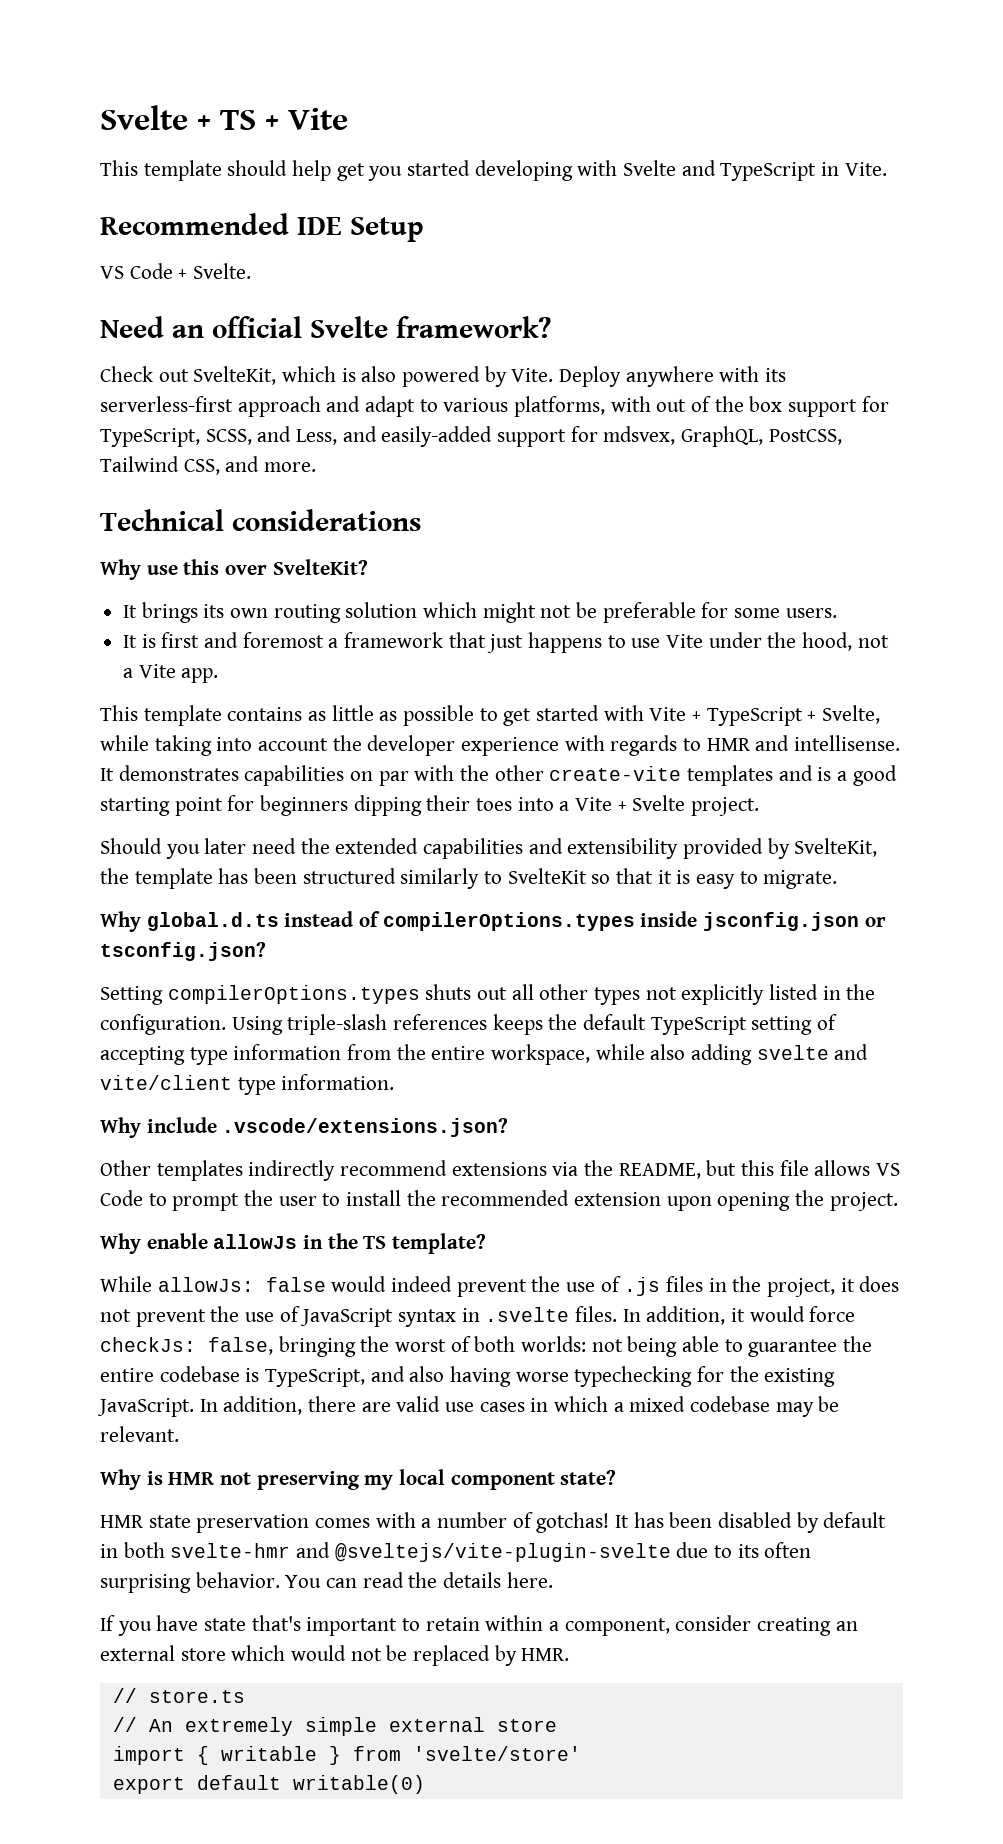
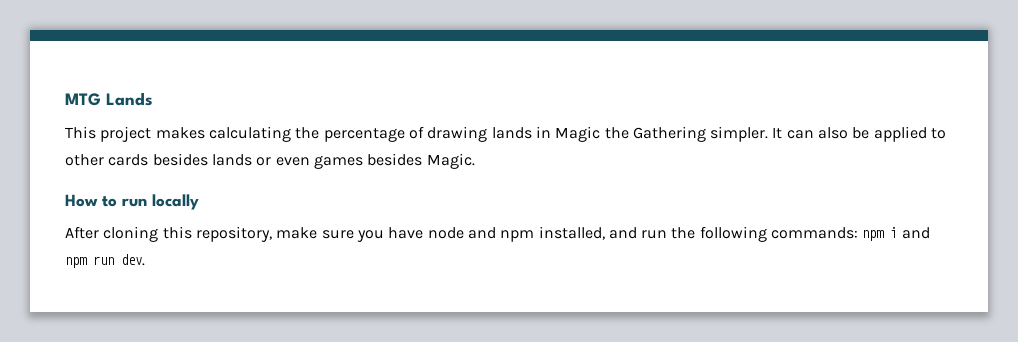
[100,105,348,130] [100,160,887,181] [100,213,424,242] [100,263,252,279] [100,316,551,338] [100,366,787,387] [100,396,889,417] [100,426,842,447] [100,456,317,475] [100,509,421,531] [100,559,368,580] [123,602,837,623] [123,632,889,653] [123,664,219,683] [100,705,881,726] [100,735,901,756] [100,765,897,786] [100,795,760,816] [100,838,878,859] [100,868,838,889] [100,911,886,932] [100,942,266,961] [100,984,876,1005] [100,1014,838,1035] [100,1044,869,1065] [100,1074,395,1095] [100,1117,509,1138] [100,1160,901,1181] [100,1190,898,1211] [100,1233,487,1254] [100,1276,900,1297] [100,1306,856,1327] [100,1336,873,1357] [100,1366,836,1387] [97,1396,840,1417] [100,1426,179,1442] [100,1469,617,1490] [100,1512,887,1533] [100,1542,812,1562] [100,1572,553,1593] [100,1615,858,1636] [100,1645,570,1666] [112,1688,245,1703] [112,1717,557,1736] [112,1746,581,1765] [112,1775,425,1794] Svelte + TS + Vite // This template should help get you started developing with Svelte and TypeScript in Vite. // Recommended IDE Setup // VS Code + Svelte. // Need an official Svelte framework? // Check out SvelteKit, which is also powered by Vite. Deploy anywhere with its serverless-first approach and adapt to various platforms, with out of the box support for TypeScript, SCSS, and Less, and easily-added support for mdsvex, GraphQL, PostCSS, Tailwind CSS, and more. // Technical considerations // Why use this over SvelteKit? // It brings its own routing solution which might not be preferable for some users. // It is first and foremost a framework that just happens to use Vite under the hood, not a Vite app. // This template contains as little as possible to get started with Vite + TypeScript + Svelte, while taking into account the developer experience with regards to HMR and intellisense. It demonstrates capabilities on par with the other create-vite templates and is a good starting point for beginners dipping their toes into a Vite + Svelte project. // Should you later need the extended capabilities and extensibility provided by SvelteKit, the template has been structured similarly to SvelteKit so that it is easy to migrate. // Why global.d.ts instead of compilerOptions.types inside jsconfig.json or tsconfig.json? // Setting compilerOptions.types shuts out all other types not explicitly listed in the configuration. Using triple-slash references keeps the default TypeScript setting of accepting type information from the entire workspace, while also adding svelte and vite/client type information. // Why include .vscode/extensions.json? // Other templates indirectly recommend extensions via the README, but this file allows VS Code to prompt the user to install the recommended extension upon opening the project. // Why enable allowJs in the TS template? // While allowJs: false would indeed prevent the use of .js files in the project, it does not prevent the use of JavaScript syntax in .svelte files. In addition, it would force checkJs: false, bringing the worst of both worlds: not being able to guarantee the entire codebase is TypeScript, and also having worse typechecking for the existing JavaScript. In addition, there are valid use cases in which a mixed codebase may be relevant. // Why is HMR not preserving my local component state? // HMR state preservation comes with a number of gotchas! It has been disabled by default in both svelte-hmr and @sveltejs/vite-plugin-svelte due to its often surprising behavior. You can read the details here. // If you have state that's important to retain within a component, consider creating an external store which would not be replaced by HMR. // // store.ts // // An extremely simple external store // import { writable } from 'svelte/store' // export default writable(0) -> [65,92,153,106] [65,126,947,142] [65,153,475,169] [65,194,199,210] [65,226,930,242] [65,254,145,268] MTG Lands // This project makes calculating the percentage of drawing lands in Magic the Gathering simpler. It can also be applied to other cards besides lands or even games besides Magic. // How to run locally // After cloning this repository, make sure you have node and npm installed, and run the following commands: npm i and npm run dev.

